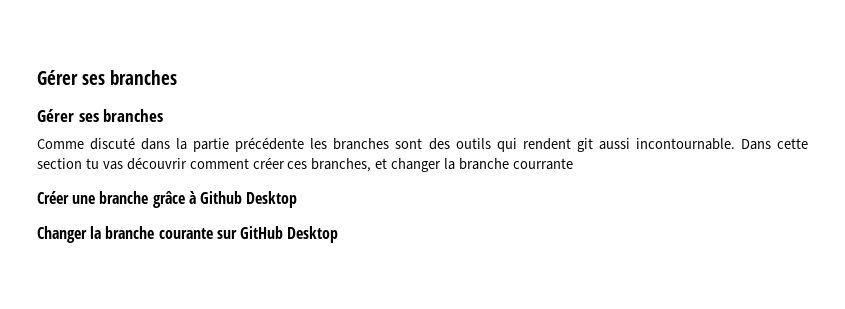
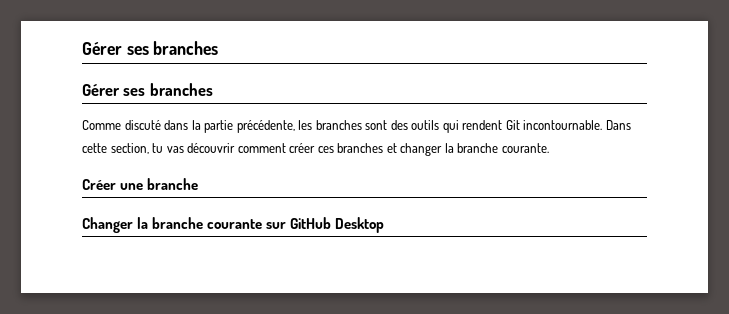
[235,137,305,152] précédente -> [236,120,295,133] précédente,
[576,138,630,152] git aussi -> [505,120,520,130] Git
[37,158,82,169] section -> [110,143,149,154] section,
[311,158,372,172] branches, -> [337,143,384,153] branches
[512,158,573,170] courrante -> [501,143,549,153] courante.
[152,191,298,208] grâce à Github Desktop -> (199, 184) none

